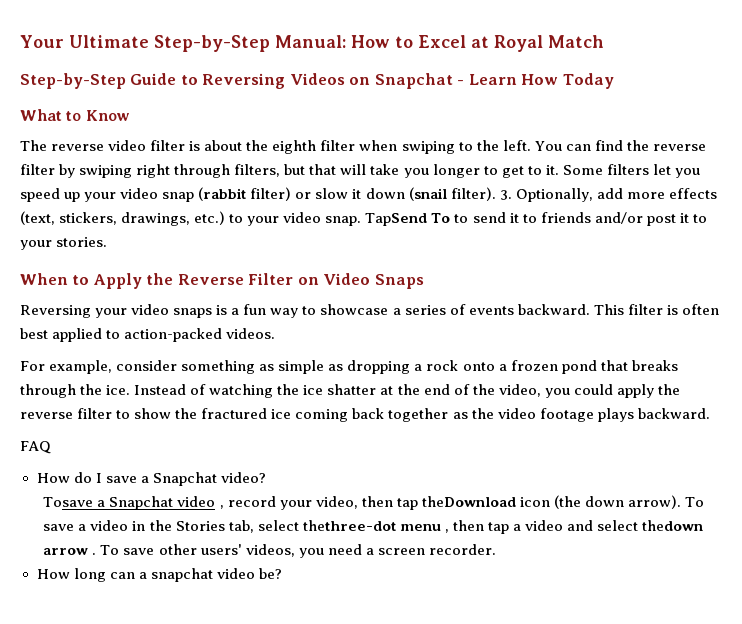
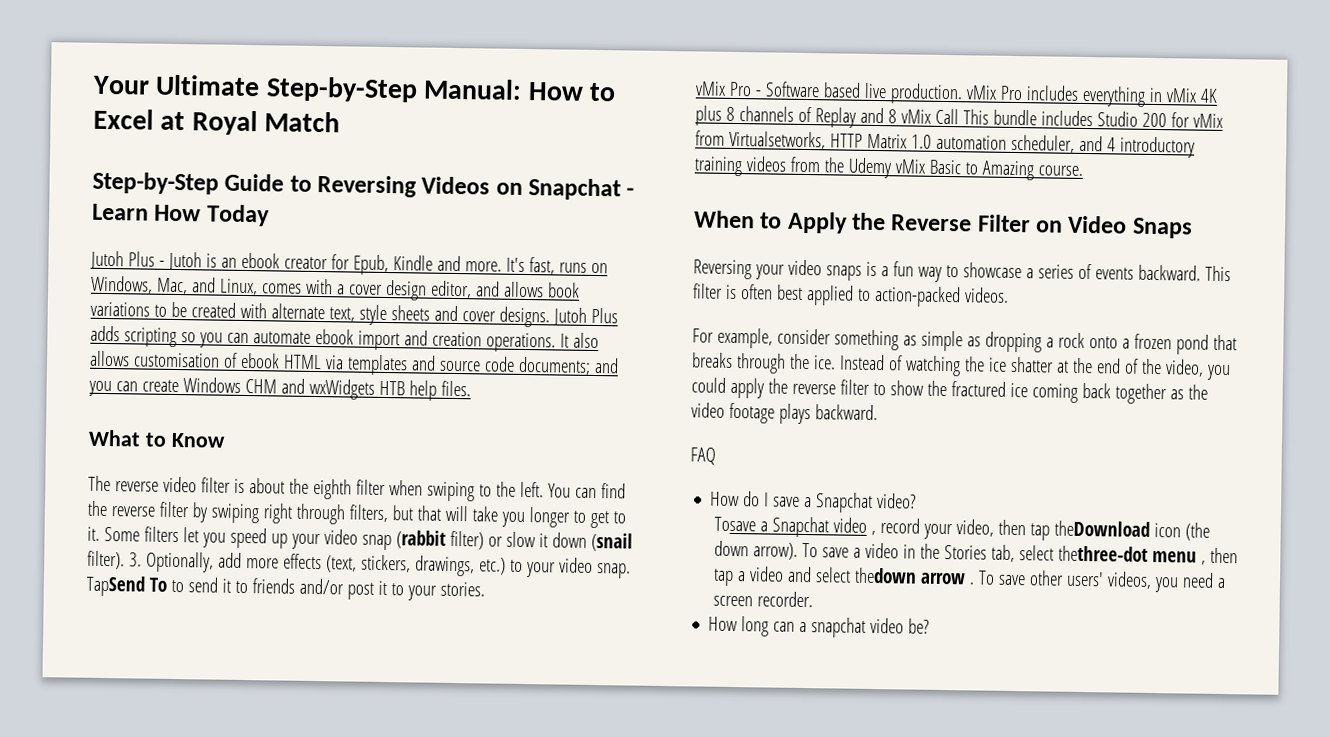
(614, 81) none -> [90,250,608,276] [91,275,580,301] [90,301,618,328] [90,325,599,353] [89,350,619,376] [88,377,471,401] // Jutoh Plus - Jutoh is an ebook creator for Epub, Kindle and more. It's fast, runs on Windows, Mac, and Linux, comes with a cover design editor, and allows book variations to be created with alternate text, style sheets and cover designs. Jutoh Plus adds scripting so you can automate ebook import and creation operations. It also allows customisation of ebook HTML via templates and source code documents; and you can create Windows CHM and wxWidgets HTB help files.
(108, 242) none -> [695,81,1218,107] [695,105,1223,128] [695,130,1195,158] [694,156,1083,181] // vMix Pro - Software based live production. vMix Pro includes everything in vMix 4K plus 8 channels of Replay and 8 vMix Call This bundle includes Studio 200 for vMix from Virtualsetworks, HTTP Matrix 1.0 automation scheduler, and 4 introductory training videos from the Udemy vMix Basic to Amazing course.

